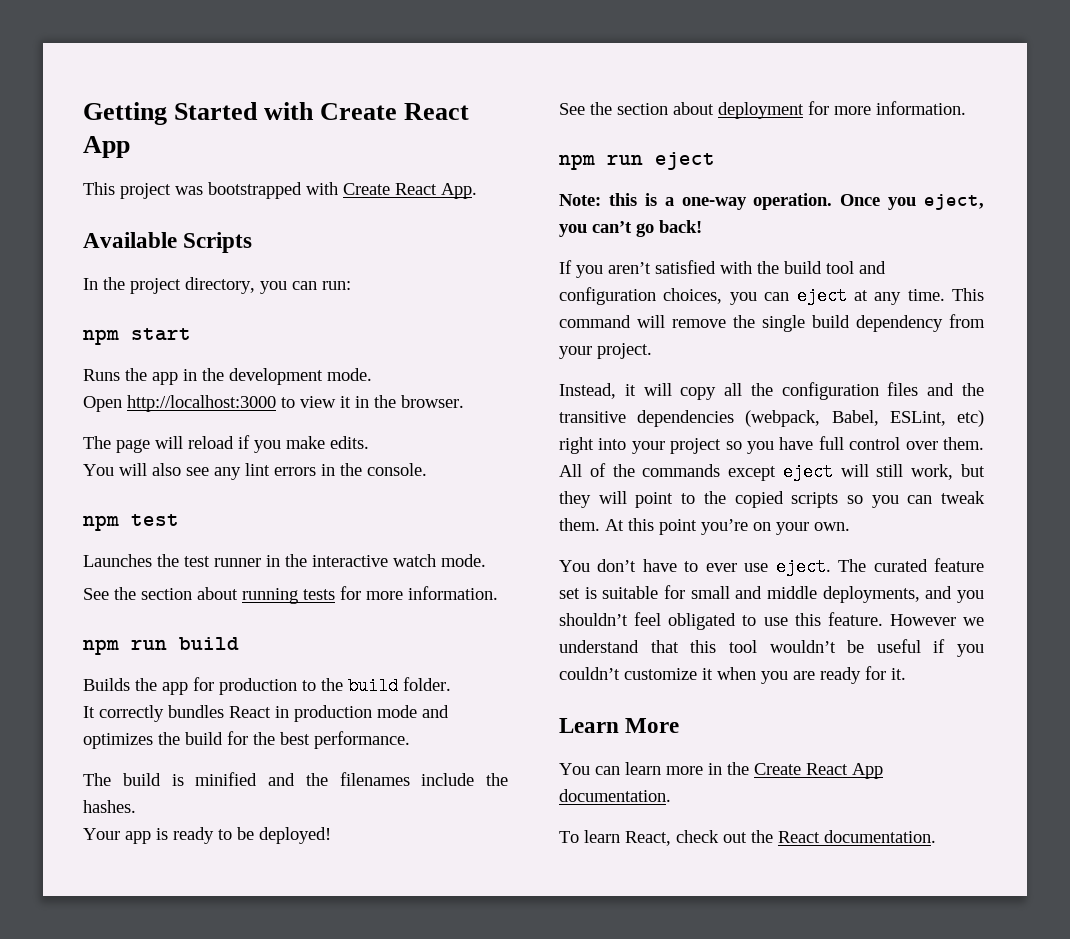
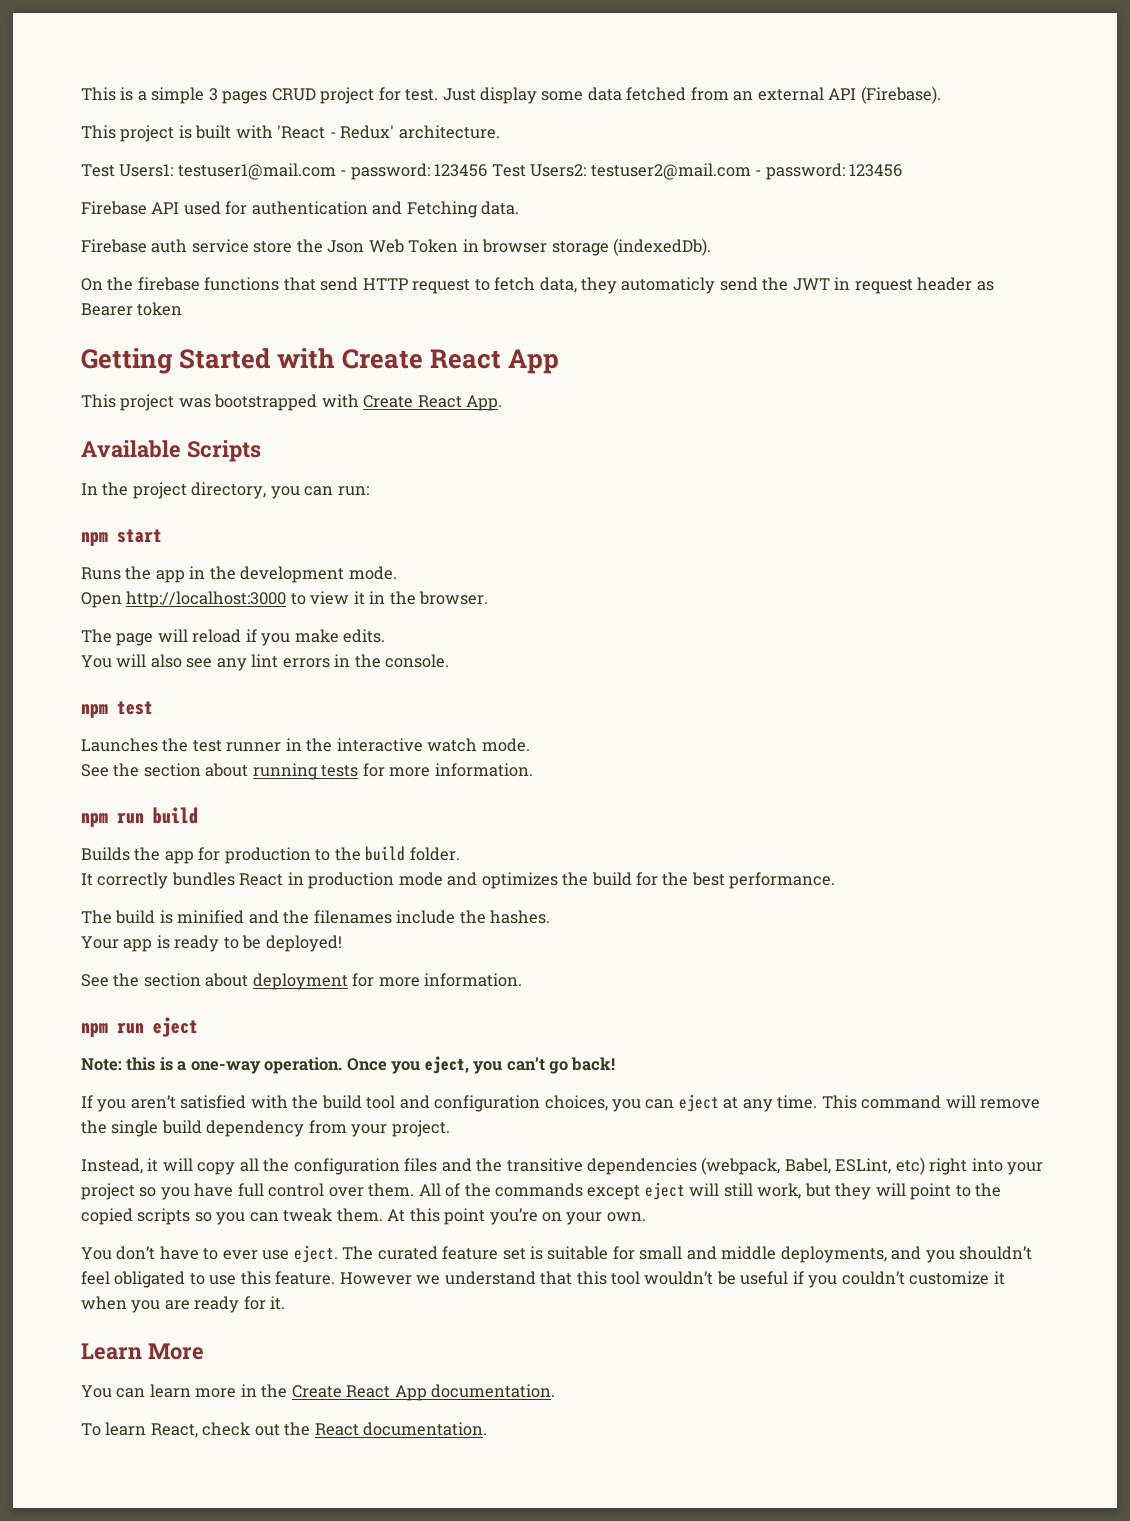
(83, 113) none -> [81,86,941,104] [81,125,500,142] [81,163,903,180] [81,201,520,218] [81,238,712,256] [81,277,994,294] [81,302,183,316] This is a simple 3 pages CRUD project for test. Just display some data fetched from an external API (Firebase). // This project is built with 'React - Redux' architecture. // Test Users1: testuser1@mail.com - password: 123456 Test Users2: testuser2@mail.com - password: 123456 // Firebase API used for authentication and Fetching data. // Firebase auth service store the Json Web Token in browser storage (indexedDb). // On the firebase functions that send HTTP request to fetch data, they automaticly send the JWT in request header as Bearer token //

